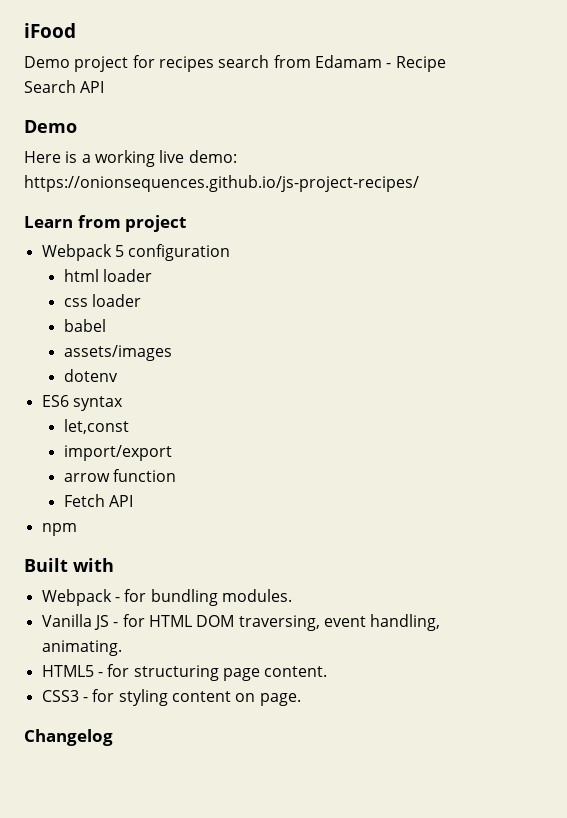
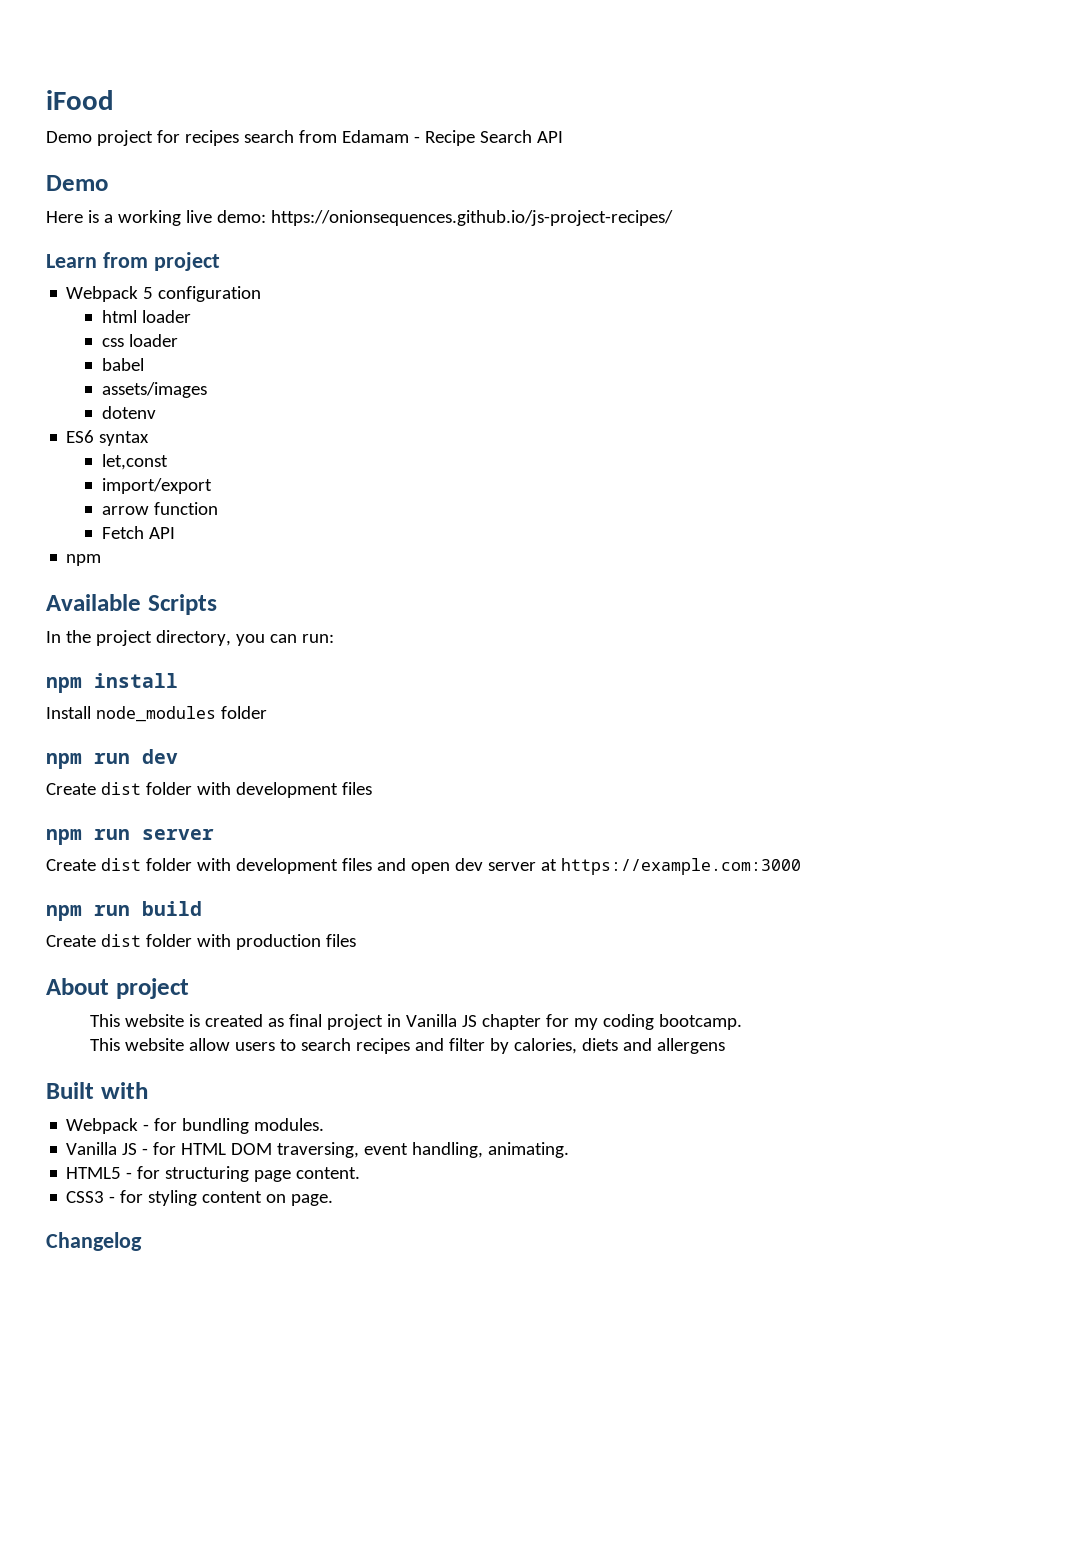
(77, 529) none -> [46,594,217,615] [46,630,334,646] [46,673,178,693] [46,706,267,722] [46,749,178,769] [46,782,372,798] [46,829,214,845] [46,858,801,875] [46,901,202,921] [46,934,356,950] [46,978,189,999] [90,1014,743,1030] [90,1038,726,1054] // Available Scripts // In the project directory, you can run: // npm install // Install node_modules folder // npm run dev // Create dist folder with development files // npm run server // Create dist folder with development files and open dev server at https://example.com:3000 // npm run build // Create dist folder with production files // About project // This website is created as final project in Vanilla JS chapter for my coding bootcamp. // This website allow users to search recipes and filter by calories, diets and allergens

